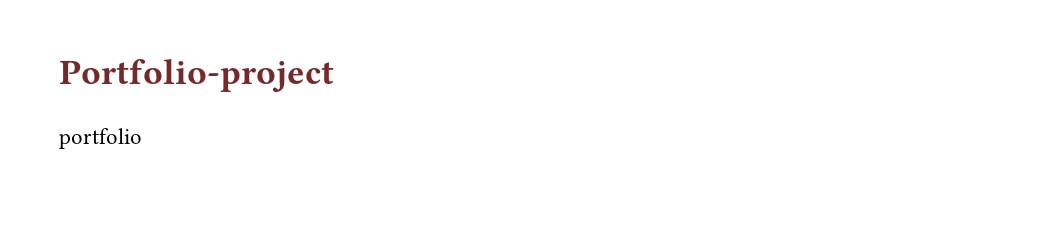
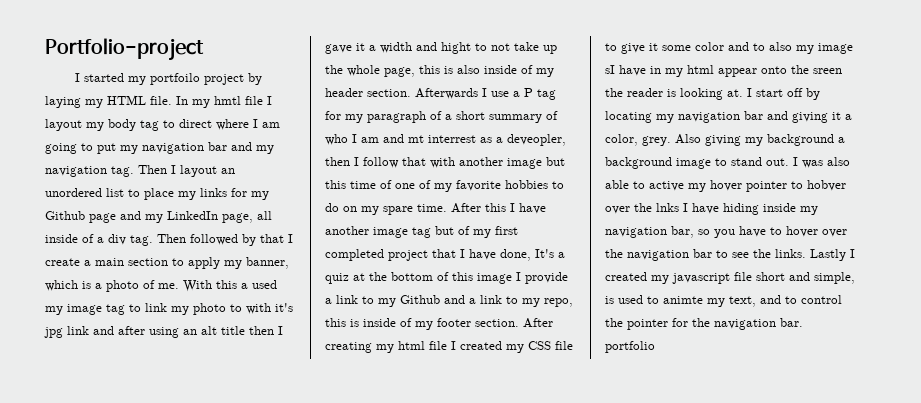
(334, 75) none -> [75,73,263,85] [45,95,272,108] [45,119,280,131] [45,142,274,154] [45,165,235,177] [45,188,269,200] [45,211,272,223] [45,234,293,246] [45,257,289,269] [45,280,277,292] [45,303,293,315] [44,326,283,338] [325,42,557,54] [325,65,554,77] [325,88,556,100] [325,111,558,123] [325,134,566,146] [325,157,565,169] [325,180,564,192] [325,203,546,215] [325,226,518,238] [325,249,565,261] [325,272,568,284] [325,295,573,307] [325,318,553,330] [325,341,573,353] [605,42,853,54] [605,65,842,77] [605,88,820,100] [605,111,852,123] [605,134,845,146] [605,157,850,169] [605,180,846,192] [605,203,818,215] [605,226,847,238] [605,249,855,261] [605,272,855,284] [605,295,842,307] [605,318,803,330] I started my portfoilo project by laying my HTML file. In my hmtl file I layout my body tag to direct where I am going to put my navigation bar and my navigation tag. Then I layout an unordered list to place my links for my Github page and my LinkedIn page, all inside of a div tag. Then followed by that I create a main section to apply my banner, which is a photo of me. With this a used my image tag to link my photo to with it's jpg link and after using an alt title then I gave it a width and hight to not take up the whole page, this is also inside of my header section. Afterwards I use a P tag for my paragraph of a short summary of who I am and mt interrest as a deveopler, then I follow that with another image but this time of one of my favorite hobbies to do on my spare time. After this I have another image tag but of my first completed project that I have done, It's a quiz at the bottom of this image I provide a link to my Github and a link to my repo, this is inside of my footer section. After creating my html file I created my CSS file to give it some color and to also my image sI have in my html appear onto the sreen the reader is looking at. I start off by locating my navigation bar and giving it a color, grey. Also giving my background a background image to stand out. I was also able to active my hover pointer to hobver over the lnks I have hiding inside my navigation bar, so you have to hover over the navigation bar to see the links. Lastly I created my javascript file short and simple, is used to animte my text, and to control the pointer for the navigation bar.

